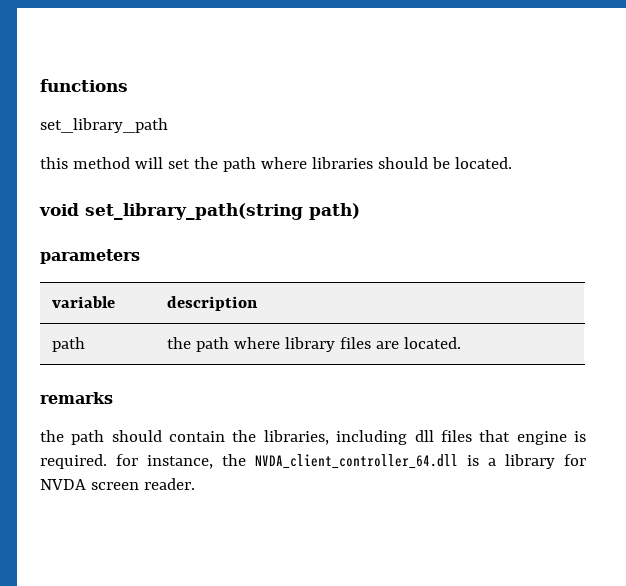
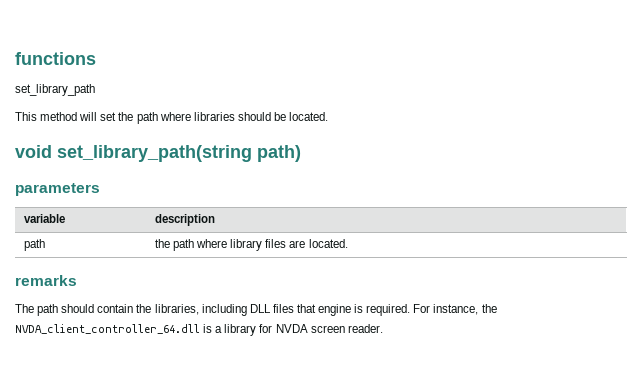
[40,157,68,169] this -> [15,112,37,121] This
[40,430,64,442] the -> [15,304,34,313] The
[414,430,434,442] dll -> [249,304,271,313] DLL
[116,454,138,466] for -> [413,304,431,313] For

